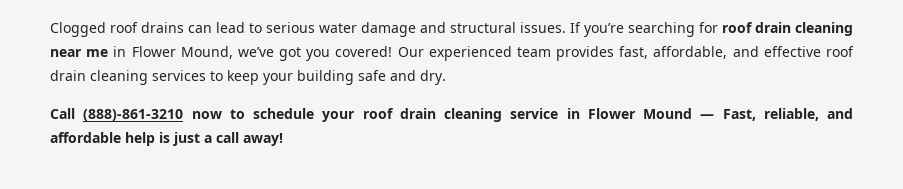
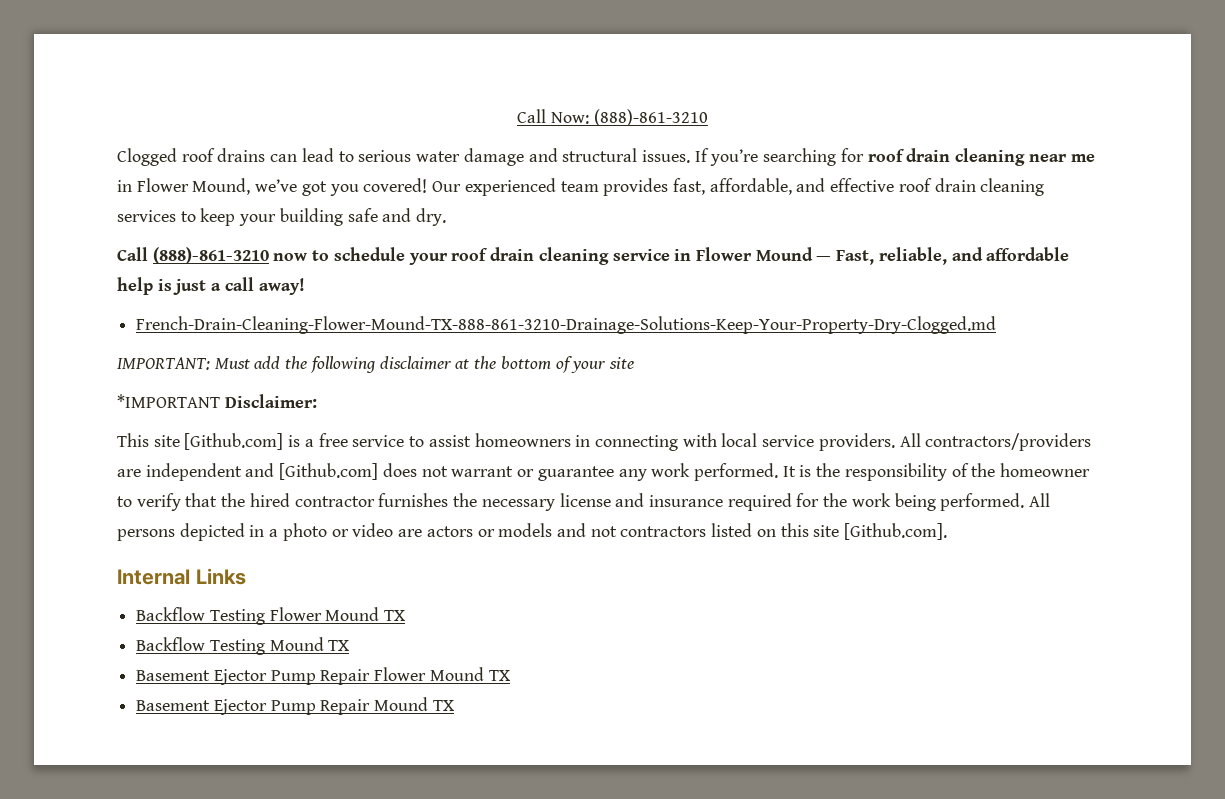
(50, 29) none -> [517,109,708,126] Call Now: (888)-861-3210 //
(283, 139) none -> [136,316,997,334] [117,356,634,373] [117,394,317,408] [117,433,1092,451] [117,463,1091,481] [117,493,1051,511] [117,523,948,541] [117,568,246,585] [136,607,406,625] [136,637,350,655] [136,667,510,685] [136,697,454,715] // French-Drain-Cleaning-Flower-Mound-TX-888-861-3210-Drainage-Solutions-Keep-Your-Property-Dry-Clogged.md // IMPORTANT: Must add the following disclaimer at the bottom of your site // *IMPORTANT Disclaimer: // This site [Github.com] is a free service to assist homeowners in connecting with local service providers. All contractors/providers are independent and [Github.com] does not warrant or guarantee any work performed. It is the responsibility of the homeowner to verify that the hired contractor furnishes the necessary license and insurance required for the work being performed. All persons depicted in a photo or video are actors or models and not contractors listed on this site [Github.com]. // Internal Links // Backflow Testing Flower Mound TX // Backflow Testing Mound TX // Basement Ejector Pump Repair Flower Mound TX // Basement Ejector Pump Repair Mound TX

